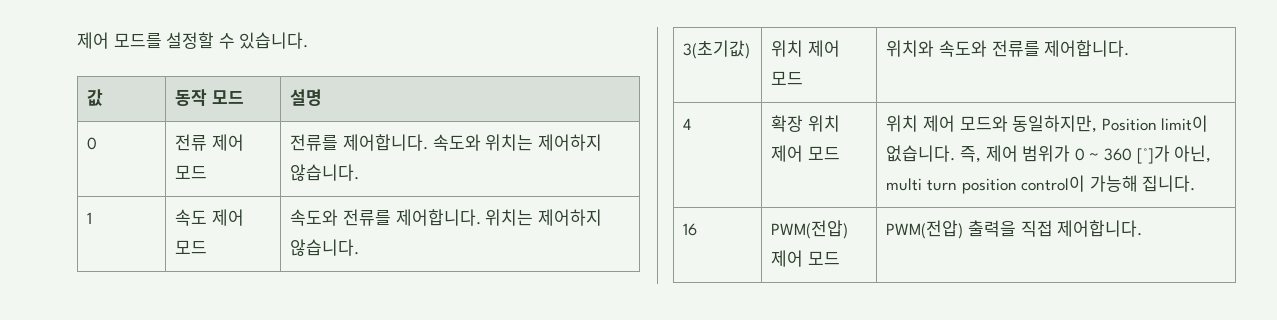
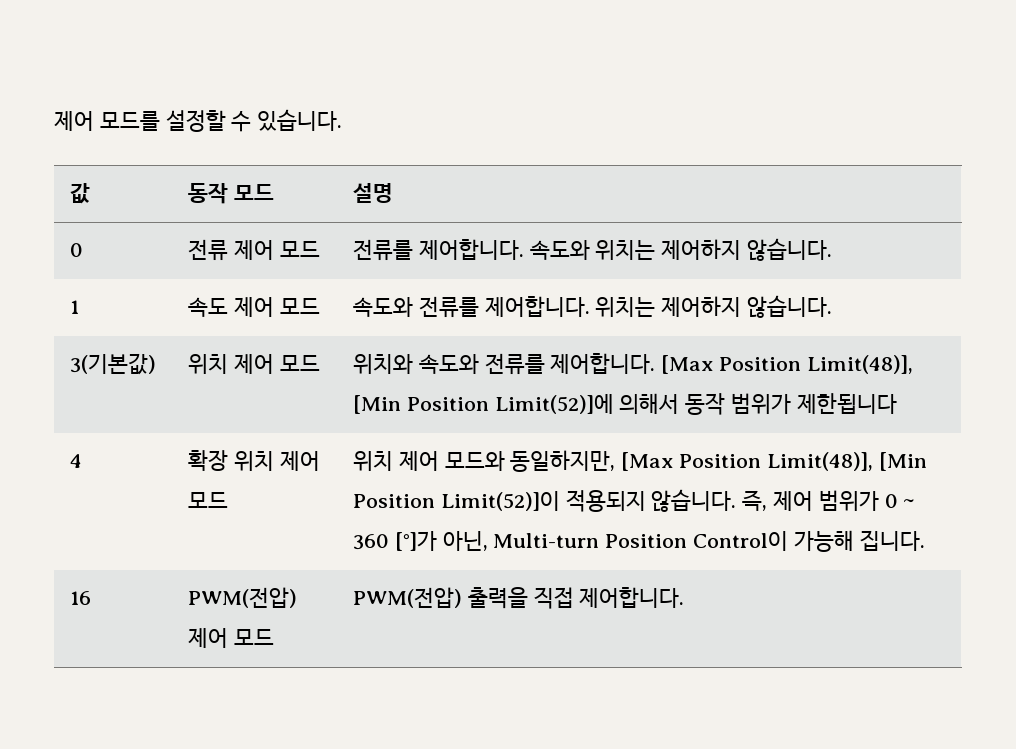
[683,40,751,59] 3(초기값) -> [69,353,156,375] 3(기본값)
(1130, 48) none -> [661,355,913,374] [352,393,897,415] [Max Position Limit(48)], [Min Position Limit(52)]에 의해서 동작 범위가 제한됩니다
[1101,115,1209,132] [886,145,956,162] Position limit이 없습니다. -> [621,452,927,471] [352,489,737,512] [Max Position Limit(48)], [Min Position Limit(52)]이 적용되지 않습니다.
[886,175,1086,194] multi turn position control이 -> [493,531,789,551] Multi-turn Position Control이

